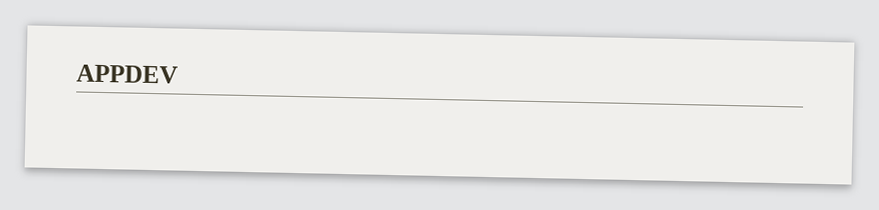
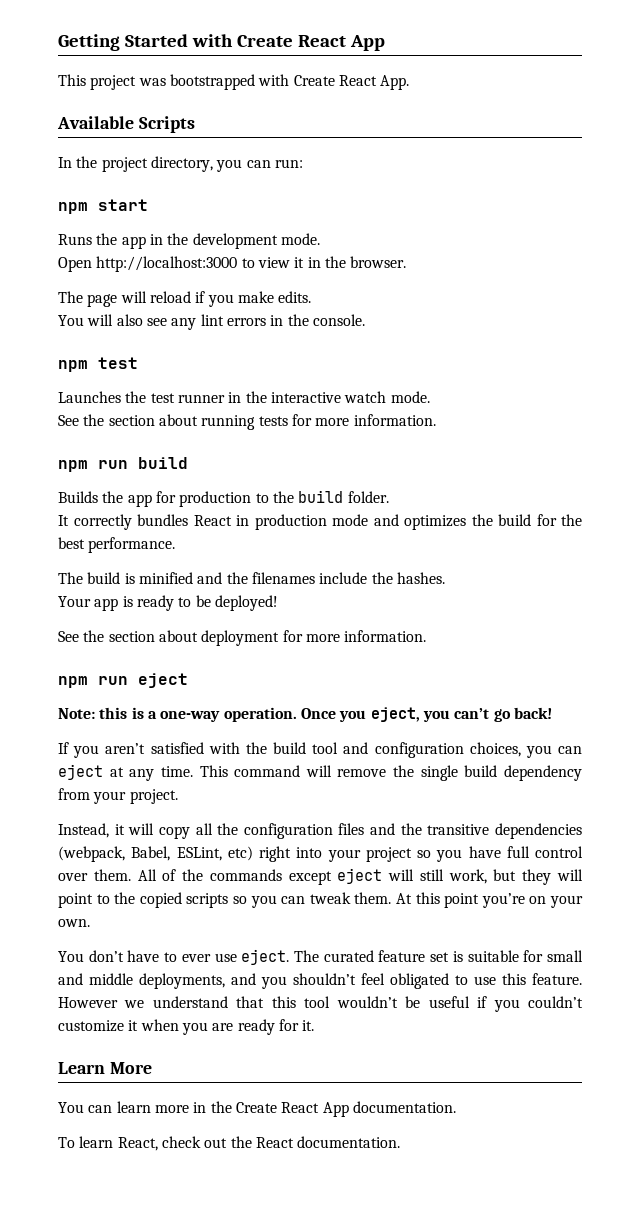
[76,64,178,84] APPDEV -> [58,34,385,51] [58,74,410,90] [57,116,195,133] [58,156,303,172] [58,199,148,214] [58,233,320,249] [58,256,407,272] [58,291,312,307] [58,314,365,330] [58,357,138,372] [58,391,430,403] [58,414,436,430] [58,457,188,472] [58,490,389,507] [58,514,582,530] [58,537,176,553] [58,572,445,584] [58,595,278,611] [58,630,427,646] [58,673,188,688] [58,707,552,722] [58,742,582,758] [58,764,582,781] [58,788,178,804] [58,823,582,839] [58,846,583,862] [58,868,583,885] [58,892,584,908] [58,919,90,927] [58,949,583,965] [58,973,582,989] [58,996,583,1012] [58,1019,315,1035] [58,1062,152,1074] [58,1101,456,1117] [58,1136,401,1151] Getting Started with Create React App // This project was bootstrapped with Create React App. // Available Scripts // In the project directory, you can run: // npm start // Runs the app in the development mode. // Open http://localhost:3000 to view it in the browser. // The page will reload if you make edits. // You will also see any lint errors in the console. // npm test // Launches the test runner in the interactive watch mode. // See the section about running tests for more information. // npm run build // Builds the app for production to the build folder. // It correctly bundles React in production mode and optimizes the build for the best performance. // The build is minified and the filenames include the hashes. // Your app is ready to be deployed! // See the section about deployment for more information. // npm run eject // Note: this is a one-way operation. Once you eject, you can’t go back! // If you aren’t satisfied with the build tool and configuration choices, you can eject at any time. This command will remove the single build dependency from your project. // Instead, it will copy all the configuration files and the transitive dependencies (webpack, Babel, ESLint, etc) right into your project so you have full control over them. All of the commands except eject will still work, but they will point to the copied scripts so you can tweak them. At this point you’re on your own. // You don’t have to ever use eject. The curated feature set is suitable for small and middle deployments, and you shouldn’t feel obligated to use this feature. However we understand that this tool wouldn’t be useful if you couldn’t customize it when you are ready for it. // Learn More // You can learn more in the Create React App documentation. // To learn React, check out the React documentation.

